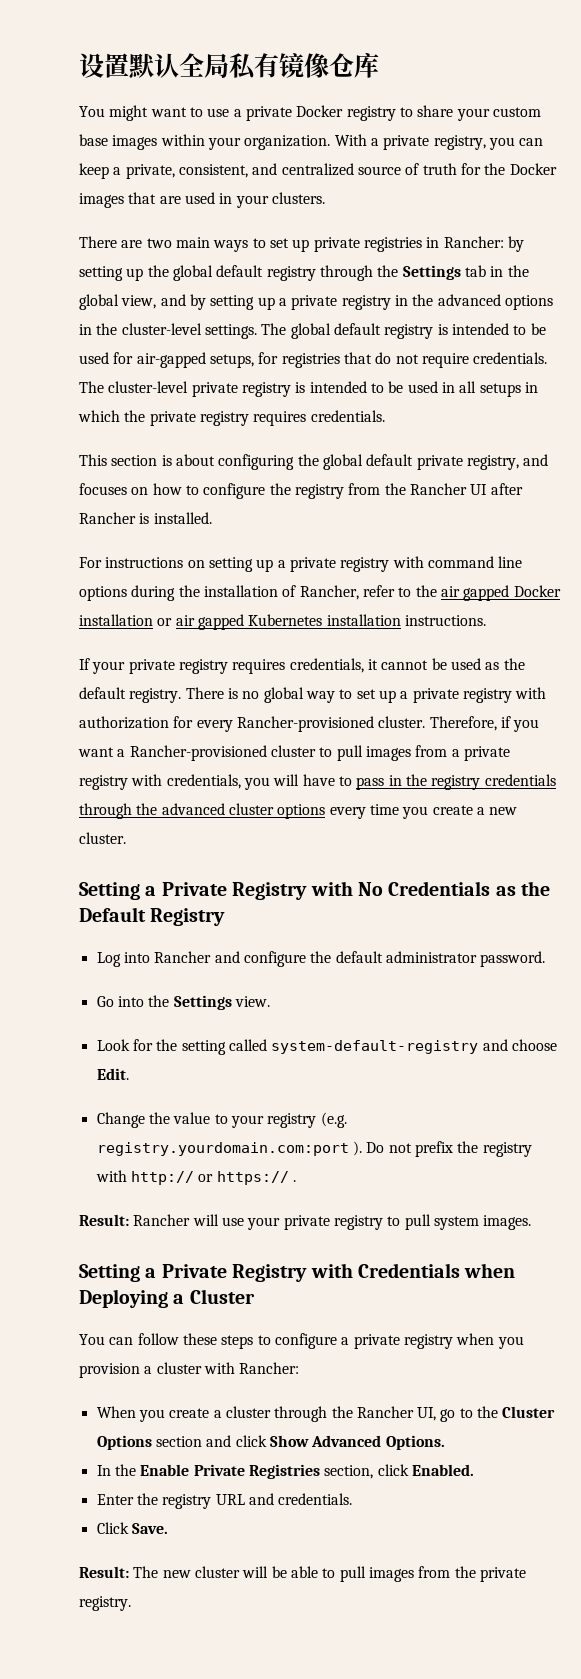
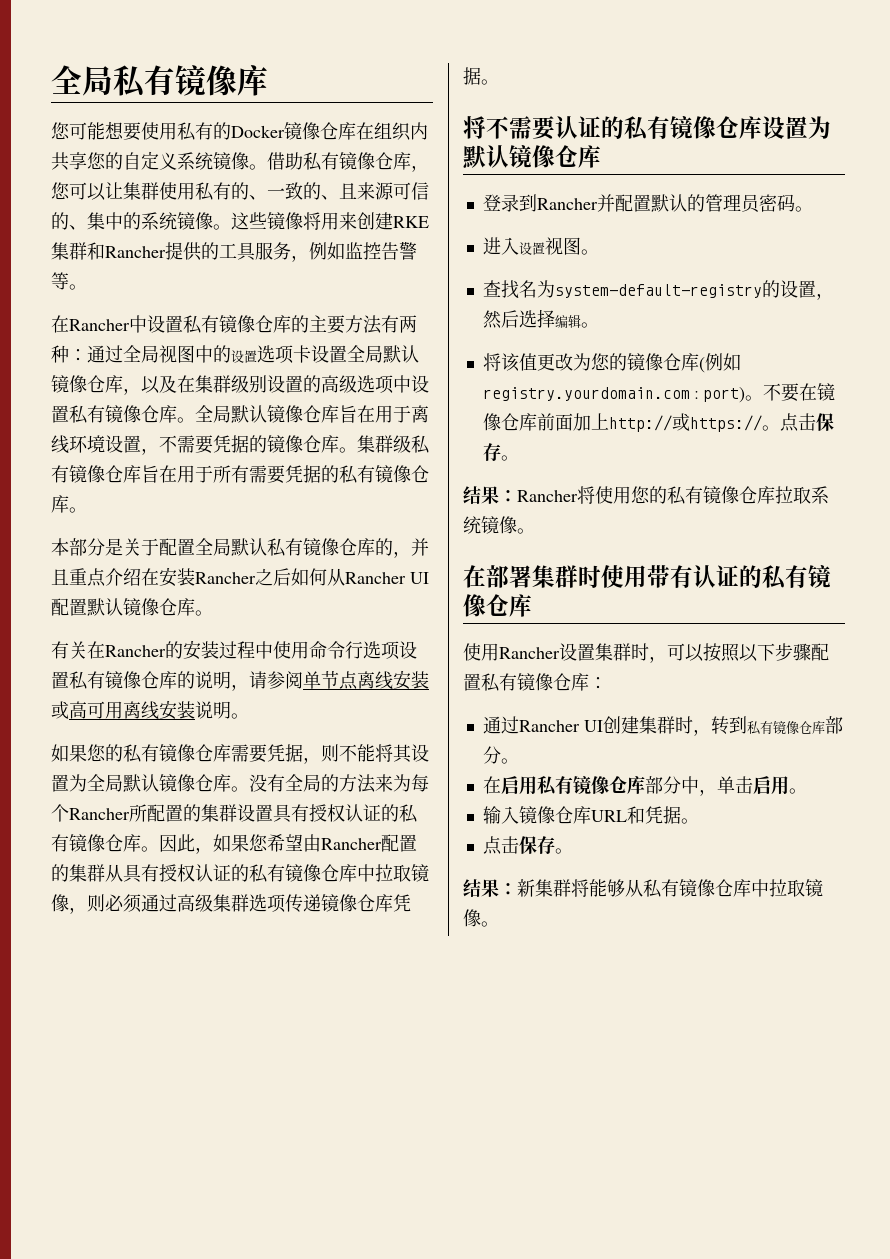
[79,52,379,80] [79,105,541,121] [79,134,544,150] [79,163,557,179] [79,192,325,208] [79,236,524,252] [79,265,529,281] [79,294,553,310] [79,323,546,339] [79,352,548,368] [79,381,538,397] [78,410,385,426] [79,454,549,470] [79,483,523,499] [79,512,212,524] [79,556,523,572] [79,585,561,601] [79,614,486,630] [79,658,525,674] [79,687,547,703] [79,716,540,732] [78,745,510,761] [79,774,556,790] [79,803,518,819] [79,832,126,844] [79,881,551,900] [79,907,226,926] [96,951,546,967] [96,995,270,1010] [96,1039,557,1055] [96,1068,129,1080] [96,1112,347,1128] [96,1141,532,1157] [95,1170,296,1185] [79,1214,532,1230] [79,1263,516,1282] [79,1289,255,1308] [79,1333,524,1349] [79,1362,300,1378] [96,1406,556,1422] [96,1435,445,1450] [96,1464,474,1479] [96,1493,353,1509] [96,1522,168,1534] [79,1566,526,1582] [79,1596,131,1611] 设置默认全局私有镜像仓库 // You might want to use a private Docker registry to share your custom base images within your organization. With a private registry, you can keep a private, consistent, and centralized source of truth for the Docker images that are used in your clusters. // There are two main ways to set up private registries in Rancher: by setting up the global default registry through the Settings tab in the global view, and by setting up a private registry in the advanced options in the cluster-level settings. The global default registry is intended to be used for air-gapped setups, for registries that do not require credentials. The cluster-level private registry is intended to be used in all setups in which the private registry requires credentials. // This section is about configuring the global default private registry, and focuses on how to configure the registry from the Rancher UI after Rancher is installed. // For instructions on setting up a private registry with command line options during the installation of Rancher, refer to the air gapped Docker installation or air gapped Kubernetes installation instructions. // If your private registry requires credentials, it cannot be used as the default registry. There is no global way to set up a private registry with authorization for every Rancher-provisioned cluster. Therefore, if you want a Rancher-provisioned cluster to pull images from a private registry with credentials, you will have to pass in the registry credentials through the advanced cluster options every time you create a new cluster. // Setting a Private Registry with No Credentials as the Default Registry // Log into Rancher and configure the default administrator password. // Go into the Settings view. // Look for the setting called system-default-registry and choose Edit. // Change the value to your registry (e.g. registry.yourdomain.com:port ). Do not prefix the registry with http:// or https:// . // Result: Rancher will use your private registry to pull system images. // Setting a Private Registry with Credentials when Deploying a Cluster // You can follow these steps to configure a private registry when you provision a cluster with Rancher: // When you create a cluster through the Rancher UI, go to the Cluster Options section and click Show Advanced Options. // In the Enable Private Registries section, click Enabled. // Enter the registry URL and credentials. // Click Save. // Result: The new cluster will be able to pull images from the private registry. -> [51,64,268,98] [51,121,428,141] [51,151,429,172] [51,182,429,201] [51,212,429,230] [51,241,417,262] [51,272,87,290] [51,315,417,334] [51,345,419,364] [51,375,429,395] [51,405,429,424] [51,435,430,455] [51,465,429,484] [51,495,87,513] [51,538,429,558] [51,567,429,587] [51,598,213,616] [51,640,417,660] [51,670,429,691] [51,700,249,720] [51,744,429,764] [51,774,429,793] [51,804,418,823] [51,834,417,854] [51,864,429,883] [51,894,411,914] [463,67,499,85] [463,116,831,141] [463,145,601,169] [482,194,813,213] [482,237,599,255] [482,280,834,300] [482,309,599,329] [482,353,741,373] [482,383,835,403] [482,413,834,432] [482,443,519,461] [463,486,829,505] [463,516,535,534] [463,565,831,590] [463,594,532,617] [463,643,829,663] [463,673,607,692] [482,716,843,736] [482,746,519,764] [482,775,807,796] [482,806,699,824] [482,836,573,855] [463,879,823,898] [463,909,499,927] 全局私有镜像库 // 您可能想要使用私有的Docker镜像仓库在组织内共享您的自定义系统镜像。借助私有镜像仓库，您可以让集群使用私有的、一致的、且来源可信的、集中的系统镜像。这些镜像将用来创建RKE集群和Rancher提供的工具服务，例如监控告警等。 // 在Rancher中设置私有镜像仓库的主要方法有两种：通过全局视图中的设置选项卡设置全局默认镜像仓库，以及在集群级别设置的高级选项中设置私有镜像仓库。全局默认镜像仓库旨在用于离线环境设置，不需要凭据的镜像仓库。集群级私有镜像仓库旨在用于所有需要凭据的私有镜像仓库。 // 本部分是关于配置全局默认私有镜像仓库的，并且重点介绍在安装Rancher之后如何从Rancher UI配置默认镜像仓库。 // 有关在Rancher的安装过程中使用命令行选项设置私有镜像仓库的说明，请参阅单节点离线安装或高可用离线安装说明。 // 如果您的私有镜像仓库需要凭据，则不能将其设置为全局默认镜像仓库。没有全局的方法来为每个Rancher所配置的集群设置具有授权认证的私有镜像仓库。因此，如果您希望由Rancher配置的集群从具有授权认证的私有镜像仓库中拉取镜像，则必须通过高级集群选项传递镜像仓库凭据。 // 将不需要认证的私有镜像仓库设置为默认镜像仓库 // 登录到Rancher并配置默认的管理员密码。 // 进入设置视图。 // 查找名为system-default-registry的设置，然后选择编辑。 // 将该值更改为您的镜像仓库(例如registry.yourdomain.com：port)。不要在镜像仓库前面加上http://或https://。点击保存。 // 结果：Rancher将使用您的私有镜像仓库拉取系统镜像。 // 在部署集群时使用带有认证的私有镜像仓库 // 使用Rancher设置集群时，可以按照以下步骤配置私有镜像仓库： // 通过Rancher UI创建集群时，转到私有镜像仓库部分。 // 在启用私有镜像仓库部分中，单击启用。 // 输入镜像仓库URL和凭据。 // 点击保存。 // 结果：新集群将能够从私有镜像仓库中拉取镜像。

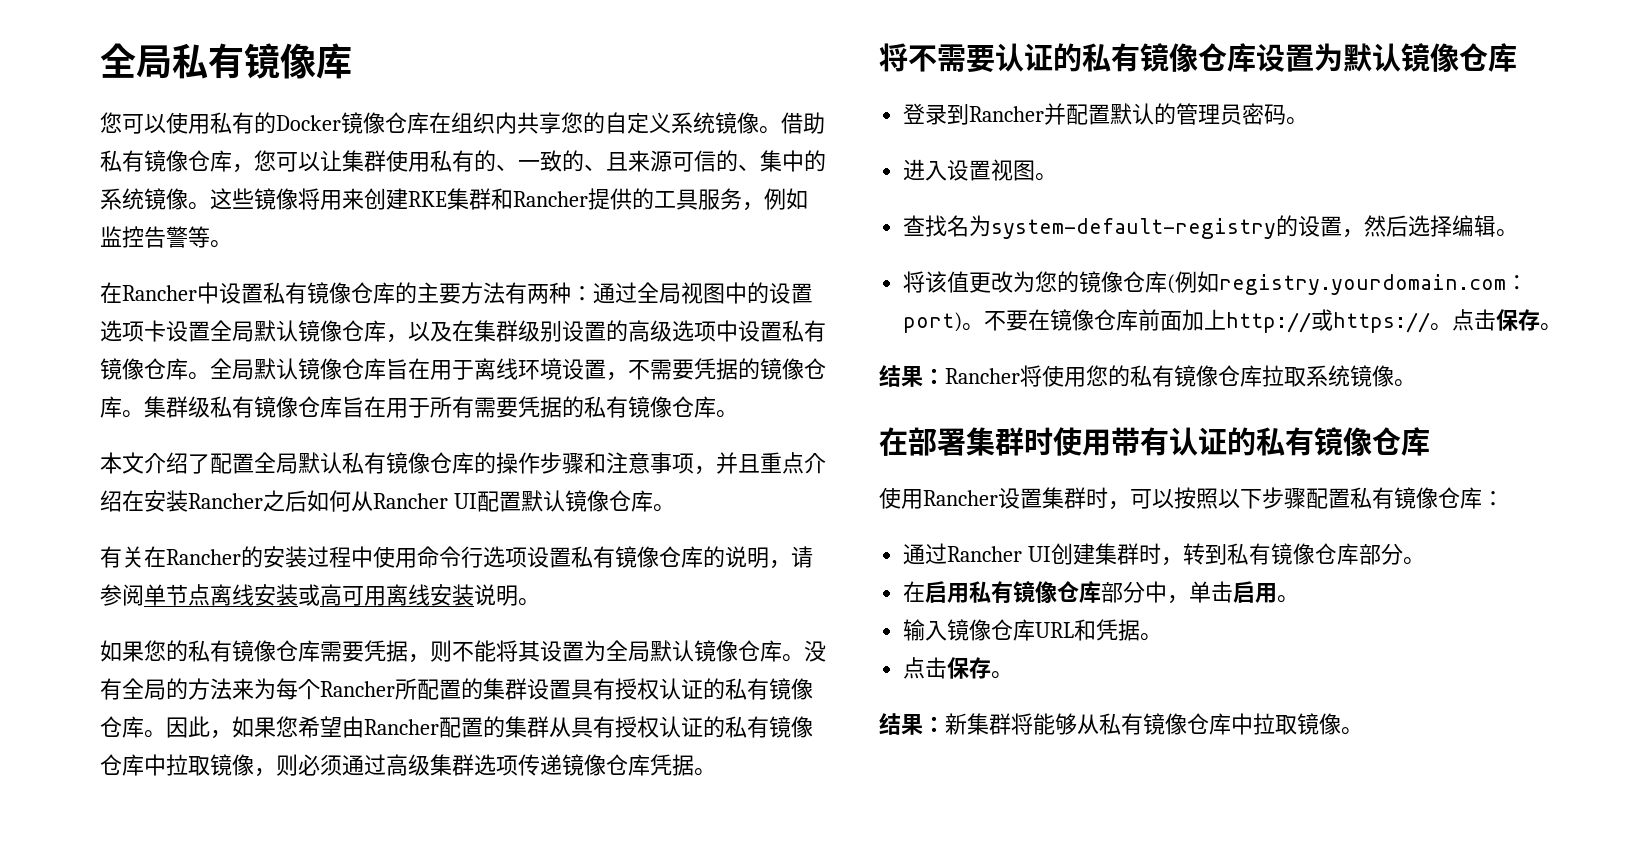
[87,121,141,141] 能想要 -> [144,114,166,134] 以
[69,538,159,556] 部分是关于 -> [122,452,210,474] 文介绍了
(393, 547) none -> [496,452,694,474] 操作步骤和注意事项

